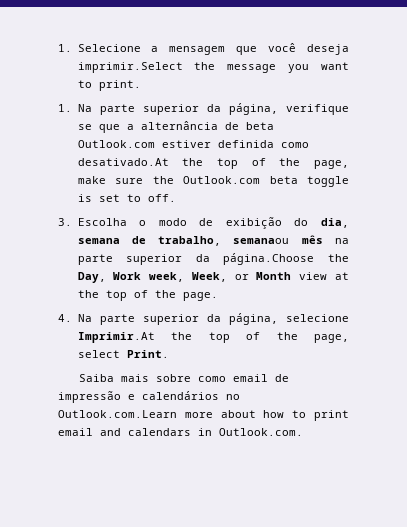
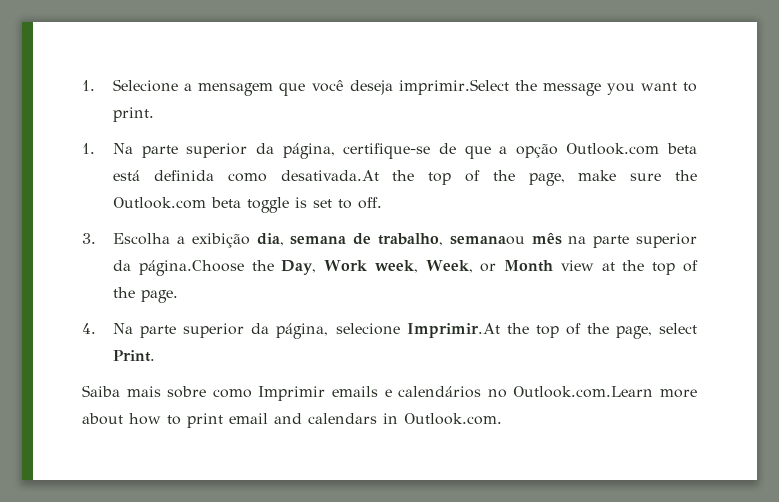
[286,104,349,115] [77,121,274,133] [77,140,211,148] verifique se que a alternância de beta Outlook.com estiver -> [343,143,697,159] [113,170,141,181] certifique-se de que a opção Outlook.com beta está
[77,158,169,166] desativado.At -> [280,170,379,181] desativada.At
[139,217,309,229] o modo de exibição do -> [177,233,250,248] a exibição
[233,374,290,382] [58,391,121,403] email de impressão -> [258,386,378,401] Imprimir emails

